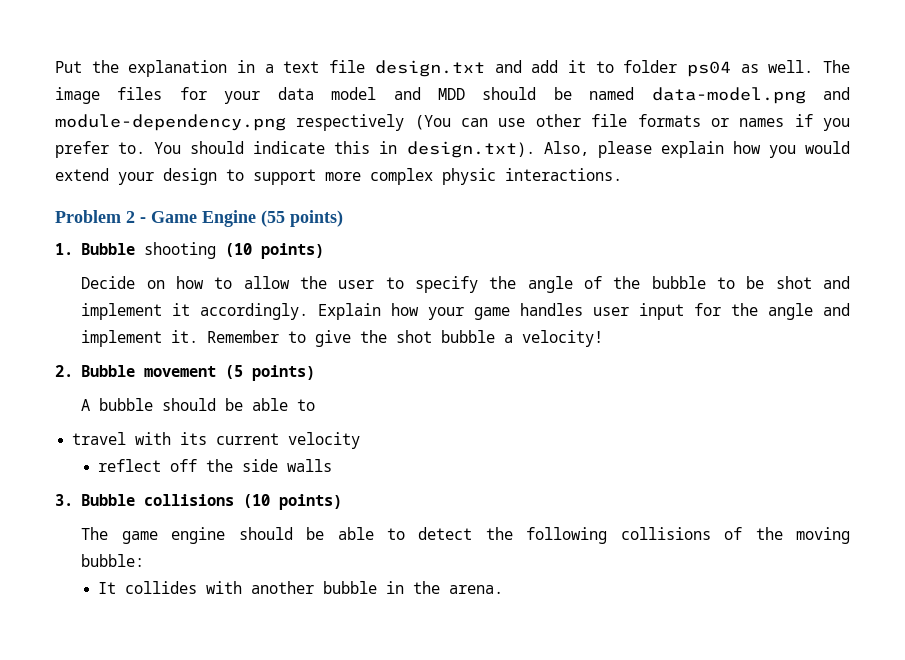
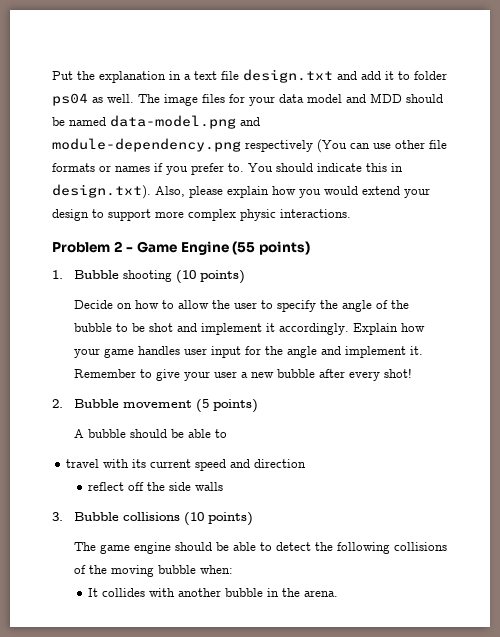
[360,330,604,347] the shot bubble a velocity! -> [184,368,413,381] your user a new bubble after every shot!
[288,432,361,449] velocity -> [195,459,307,471] speed and direction
[81,554,145,567] bubble: -> [158,565,234,574] bubble when:

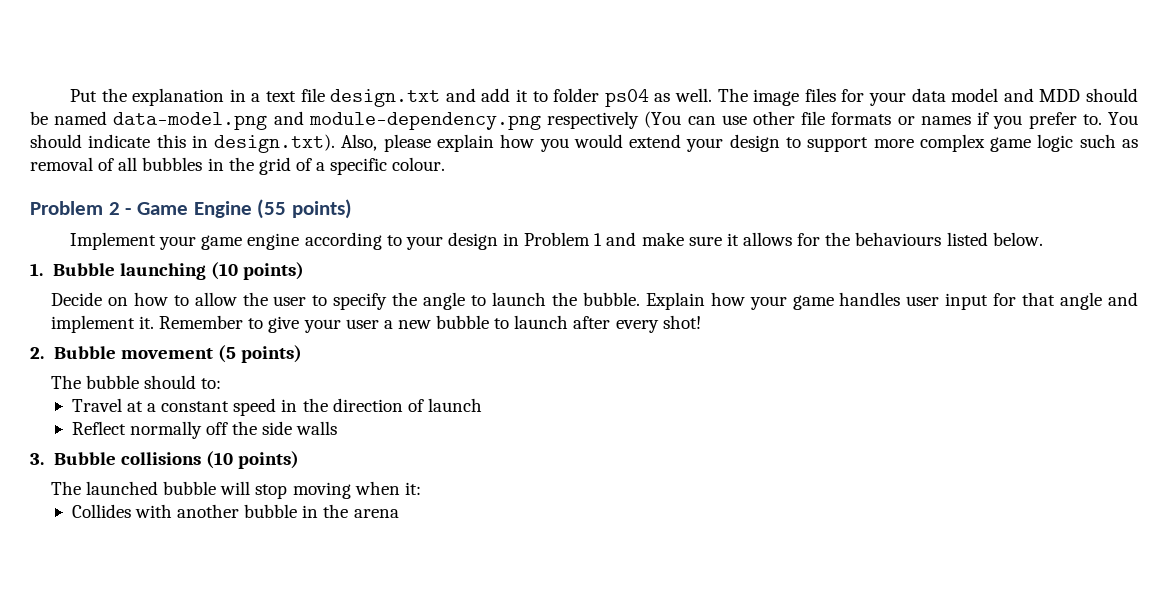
[240,209,351,221] physic interactions. -> [990,134,1139,152] [30,157,446,175] game logic such as removal of all bubbles in the grid of a specific colour.
(310, 248) none -> [70,232,1043,250] // Implement your game engine according to your design in Problem 1 and make sure it allows for the behaviours listed below.
[123,270,173,282] shooting -> [119,263,206,280] launching
[376,300,410,309] [74,323,350,335] of the bubble to be shot and implement it accordingly. -> [471,292,640,306] to launch the bubble.
[265,346,284,355] the -> [1022,292,1056,306] that
(316, 373) none -> [494,315,569,329] to launch
[74,429,85,438] A -> [50,375,81,389] The
[171,429,228,438] [66,459,307,471] [88,482,125,491] be able to // travel with its current speed and direction // reflect -> [201,378,222,389] [71,398,482,416] [71,421,202,439] to: // Travel at a constant speed in the direction of launch // Reflect normally
[100,542,448,554] [74,565,234,577] [88,588,146,597] game engine should be able to detect the following collisions of the moving bubble when: // It collides -> [86,481,421,499] [71,504,131,518] launched bubble will stop moving when it: // Collides
[304,590,339,597] arena. -> [353,509,399,518] arena

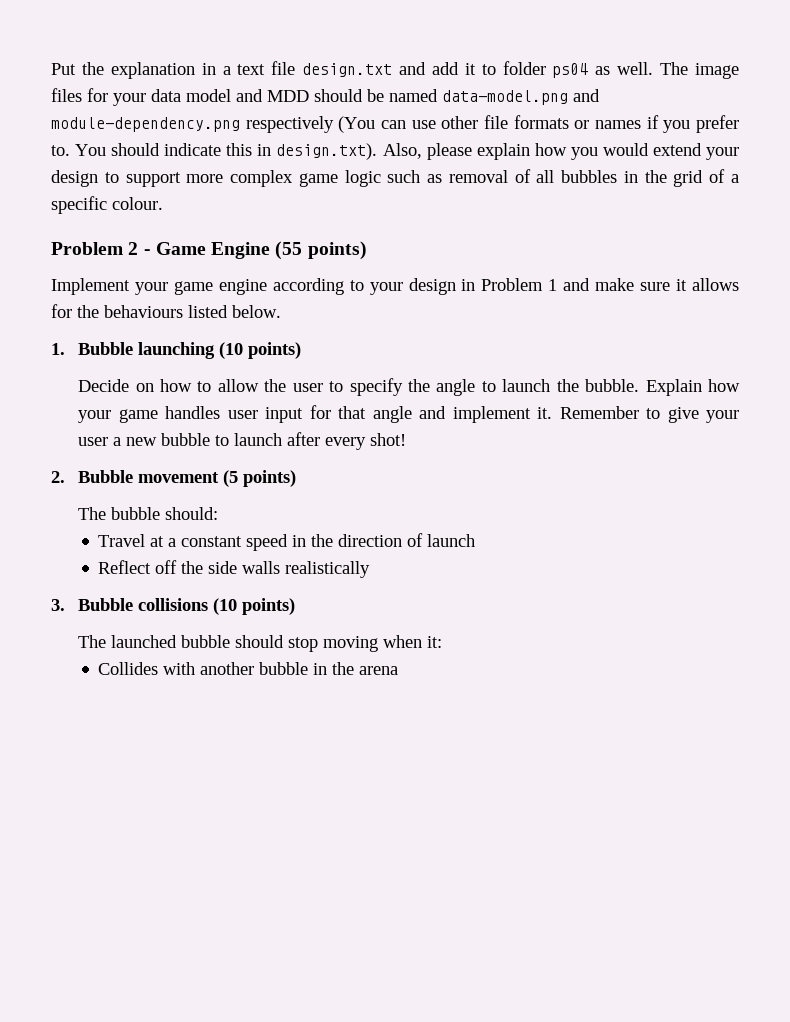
[144,375,222,389] should to: -> [165,507,219,520] should:
[129,421,202,439] normally -> (152, 567) none
(338, 428) none -> [285,561,371,578] realistically
[220,481,251,495] will -> [235,635,285,648] should

